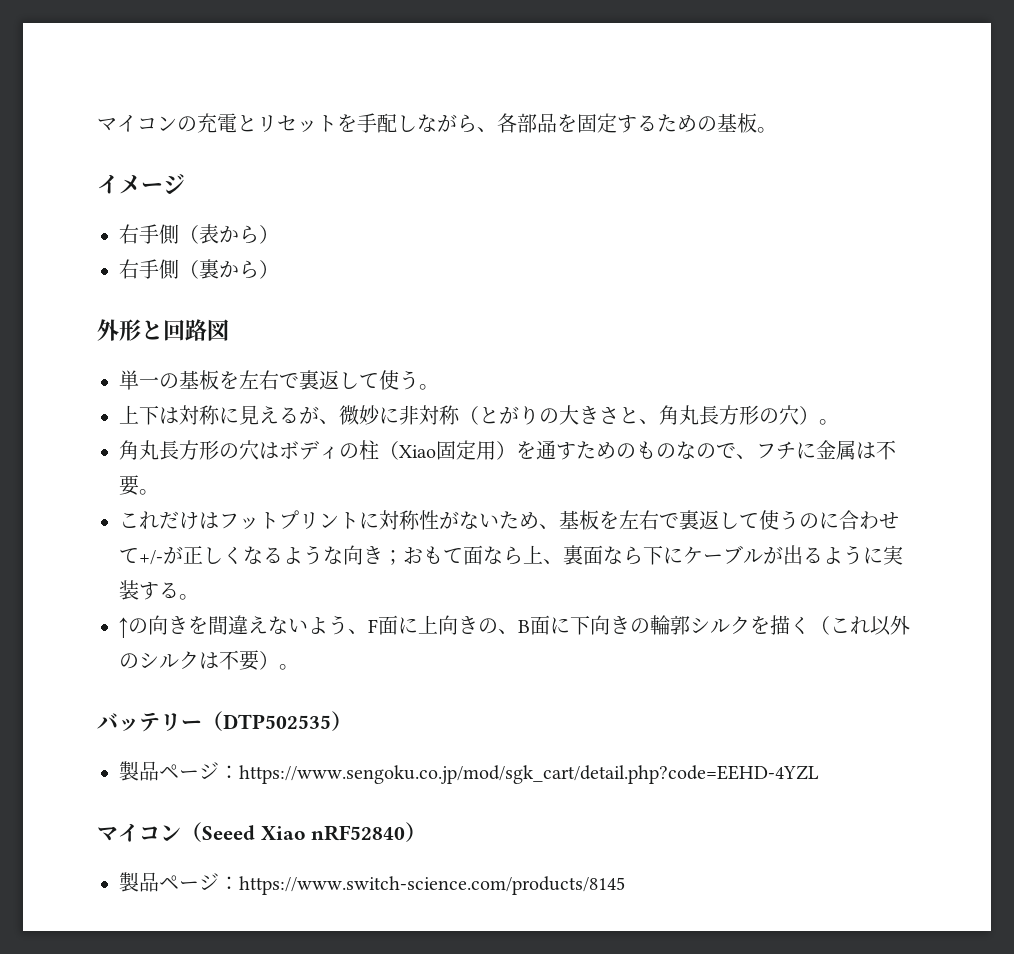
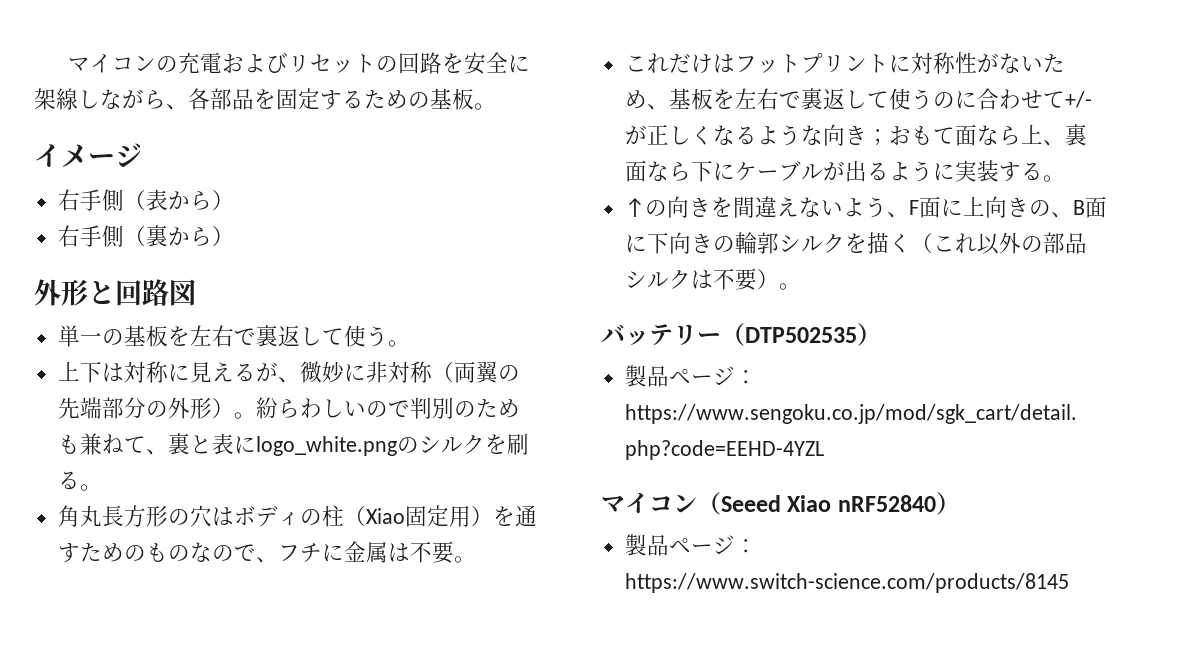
[237,115,257,132] と -> [221,52,288,73] および
[337,113,397,133] を手配 -> [375,52,530,75] [34,88,78,110] の回路を安全に架線
[479,405,819,425] とがりの大きさと、角丸長方形の穴） -> [453,361,520,384] [57,397,520,419] [57,433,529,456] [57,471,80,490] 両翼の先端部分の外形）。紛らわしいので判別のためも兼ねて、裏と表にlogo_white.pngのシルクを刷る
(139, 661) none -> [1042,232,1087,254] 部品

